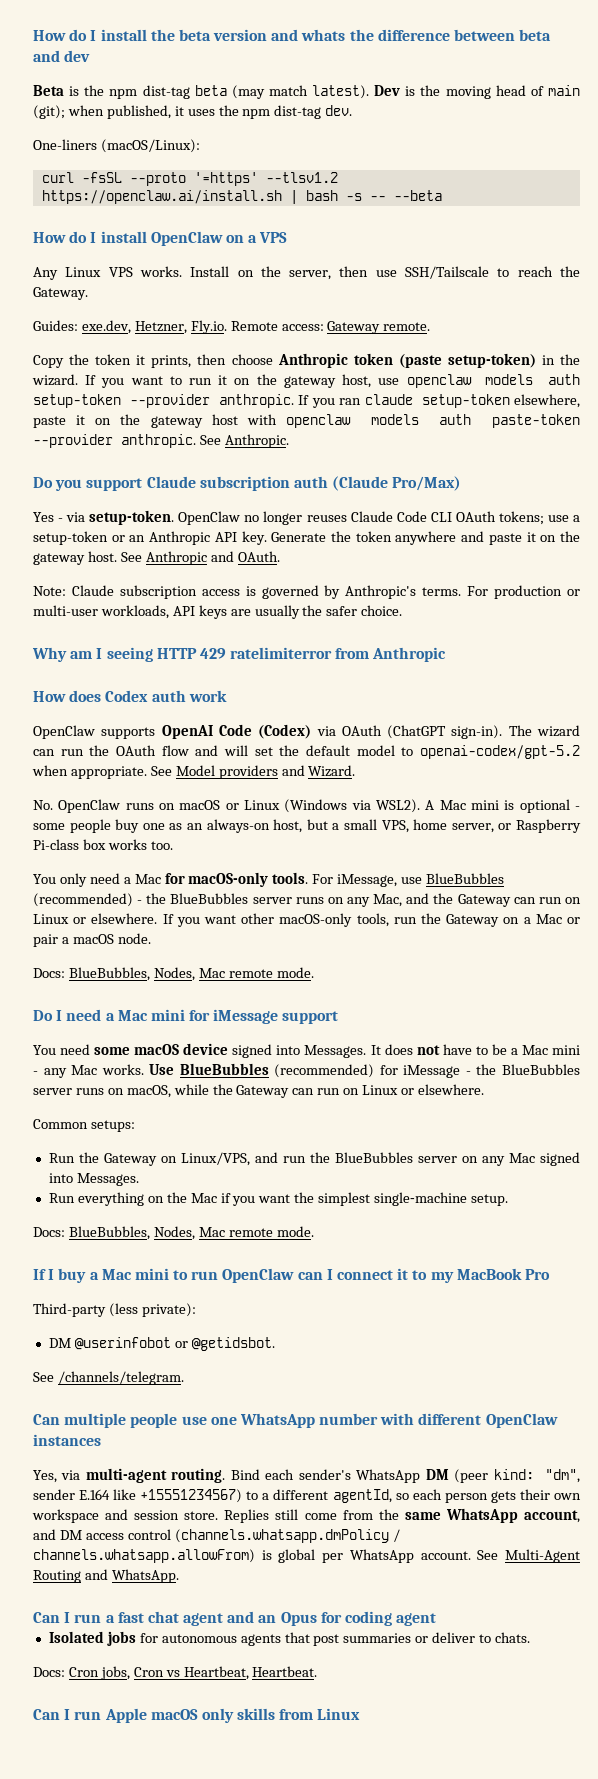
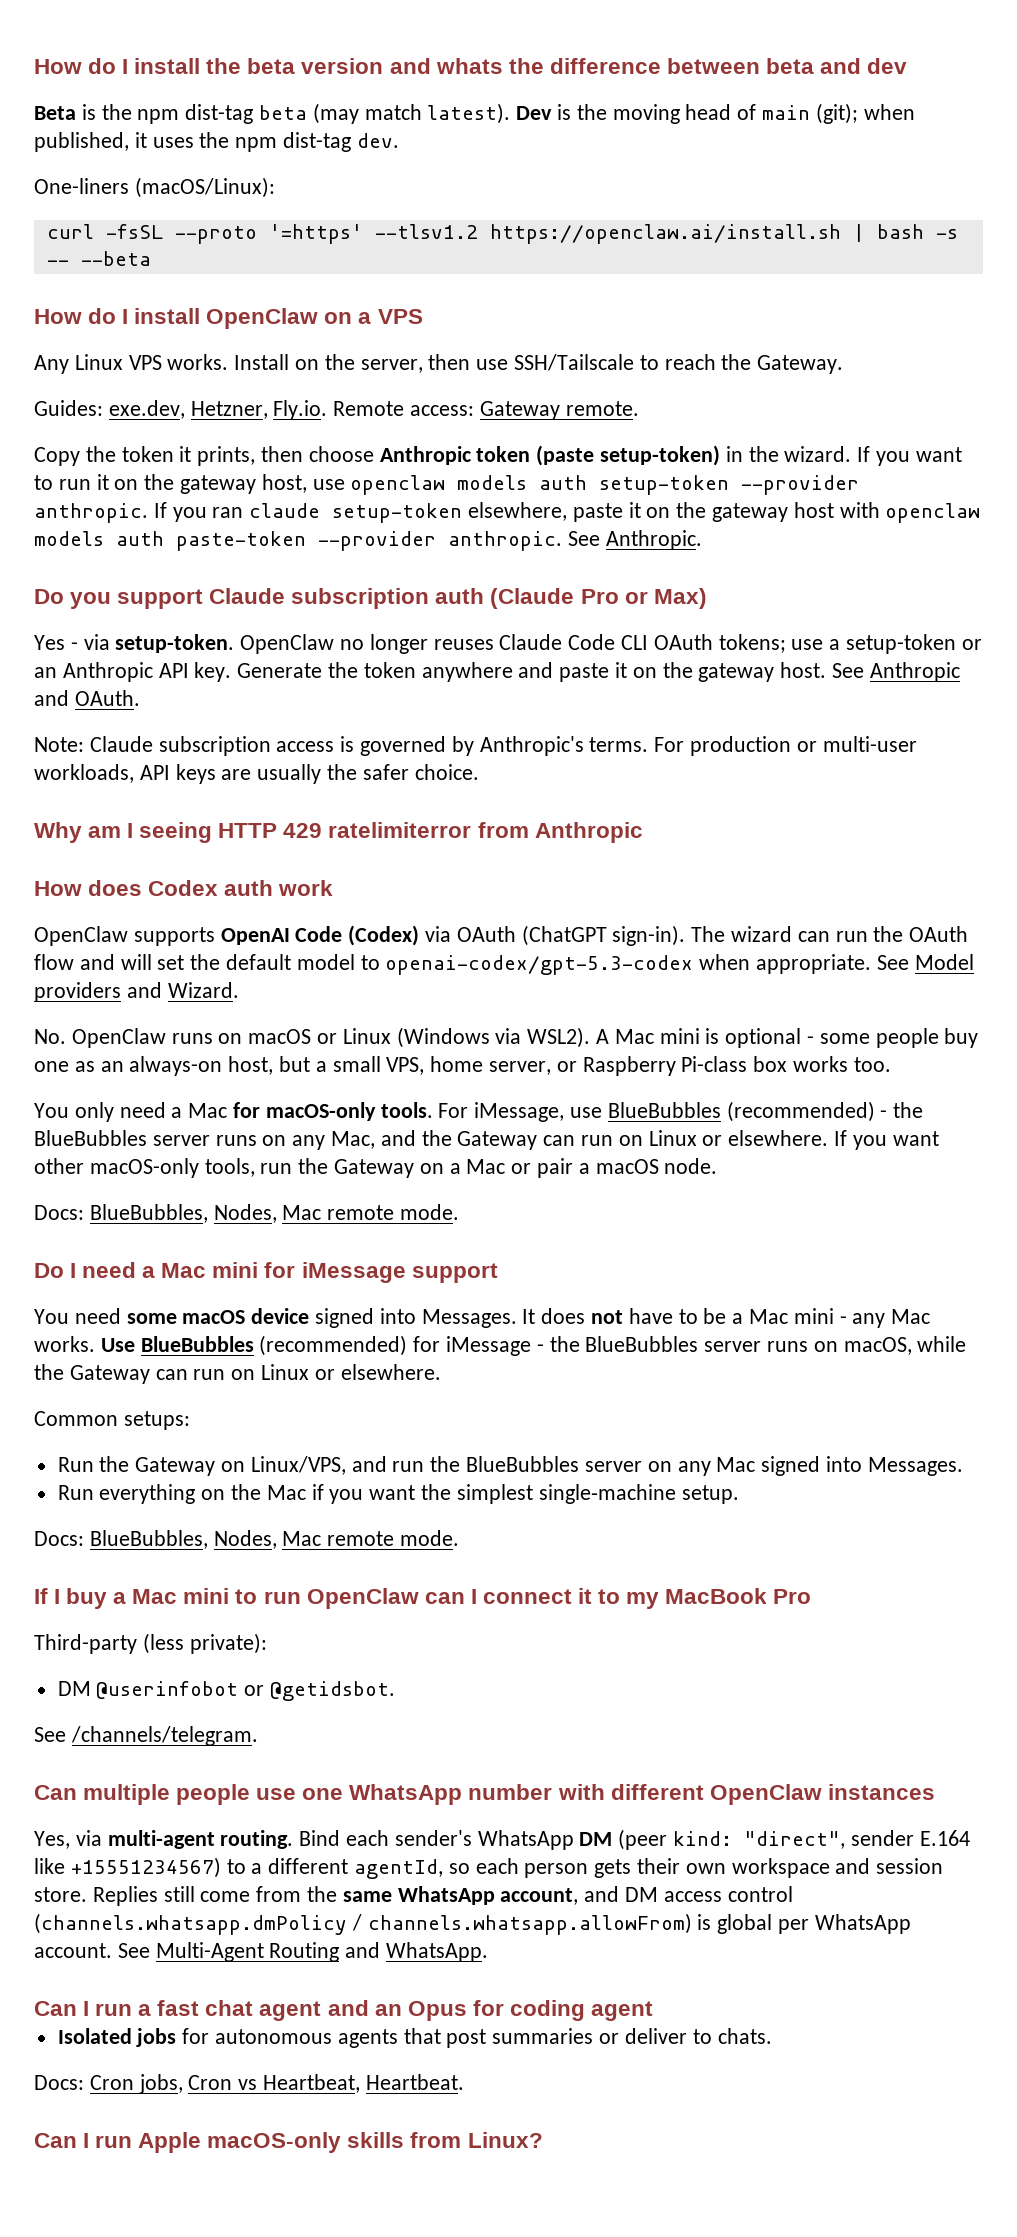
[392,476,462,491] Pro/Max) -> [580,588,707,609] Pro or Max)
[420,745,580,759] openai-codex/gpt-5.2 -> [385,955,694,975] openai-codex/gpt-5.3-codex
[545,1469,580,1483] "dm", -> [744,1831,846,1849] "direct",
[150,1708,234,1723] macOS only -> [207,2132,342,2153] macOS-only
[317,1708,361,1720] Linux -> [467,2132,543,2148] Linux?

